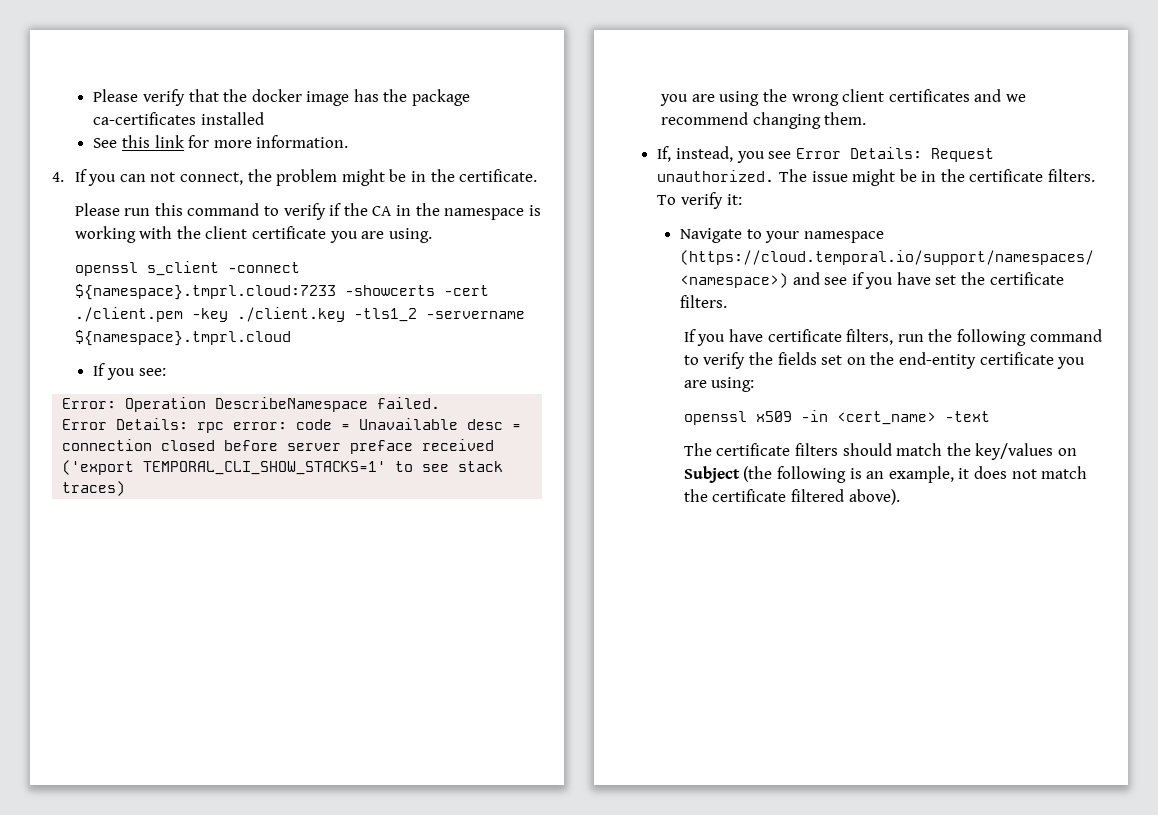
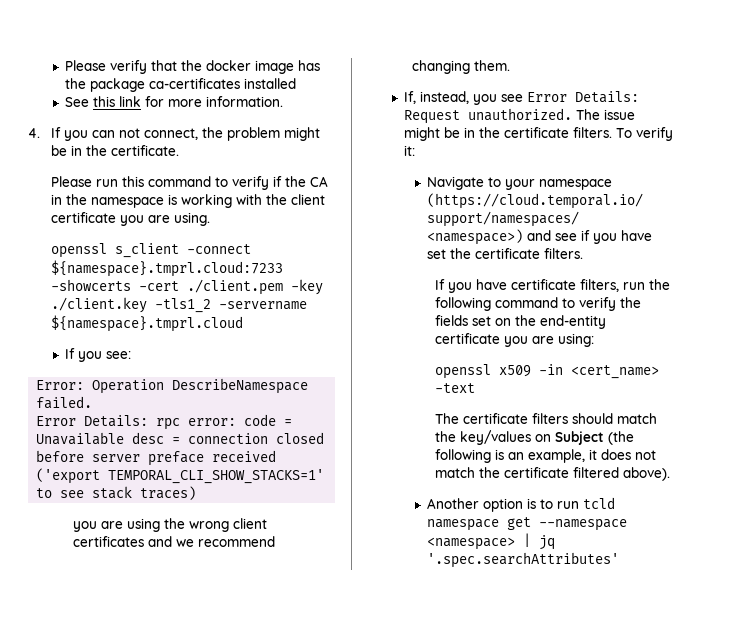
(900, 497) none -> [426,497,615,512] [426,517,627,531] [426,533,555,550] [426,552,619,568] // Another option is to run tcld namespace get --namespace <namespace> | jq '.spec.searchAttributes'

